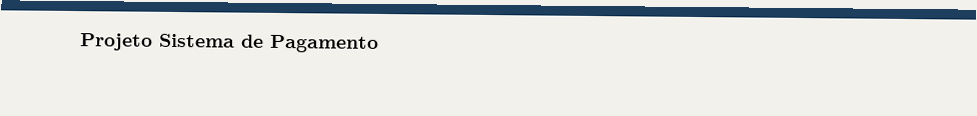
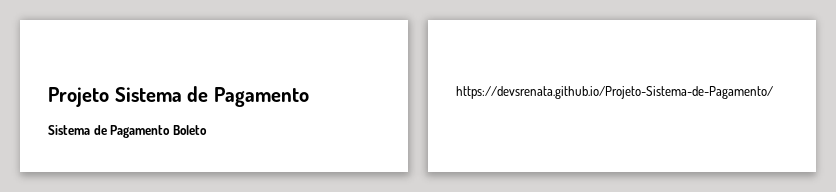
(379, 43) none -> [48,125,207,138] [456,86,773,99] // Sistema de Pagamento Boleto https://devsrenata.github.io/Projeto-Sistema-de-Pagamento/

